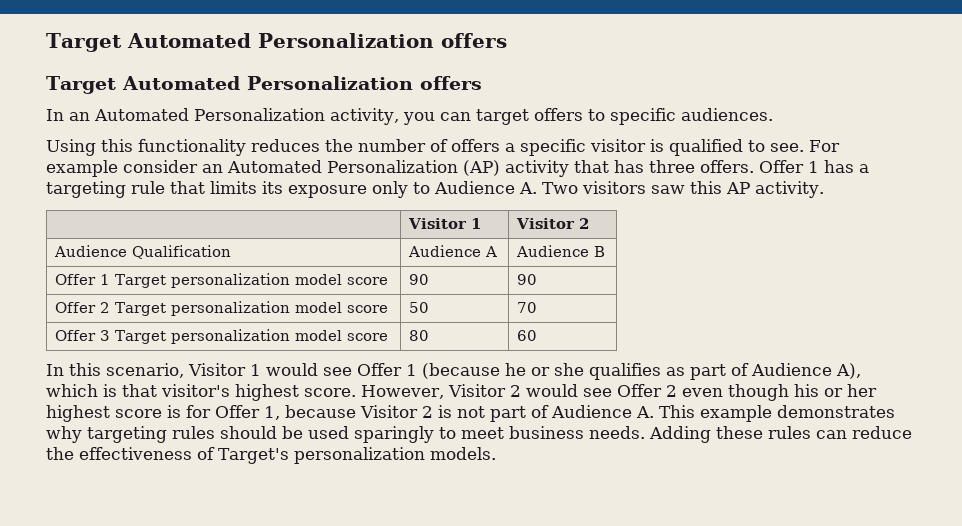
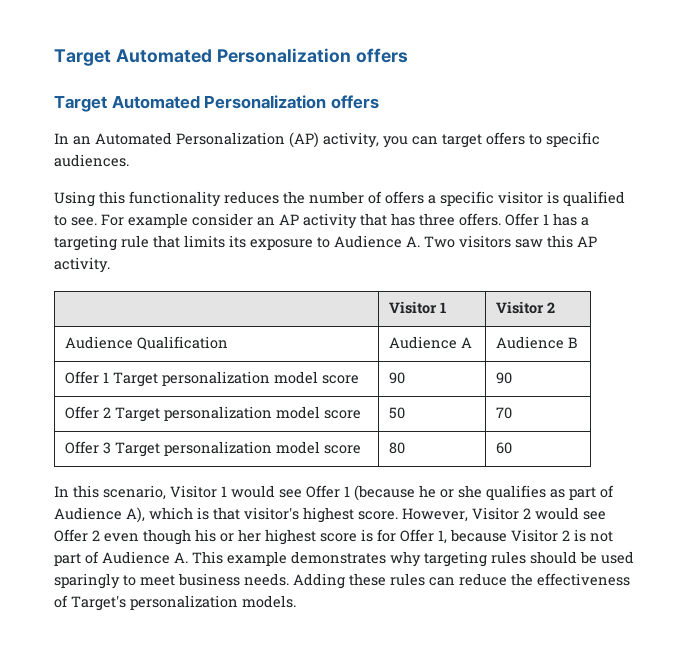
(325, 114) none -> [289,132,319,148] (AP)
[227,160,500,176] Automated Personalization (AP) -> [279,214,299,225] AP
[372,181,408,198] only -> (313, 244) none

